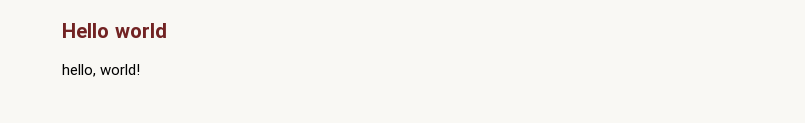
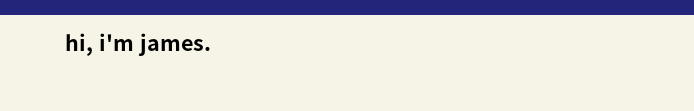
[62,23,167,38] [62,64,141,77] Hello world // hello, world! -> [65,33,211,56] hi, i'm james.

